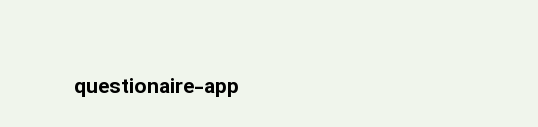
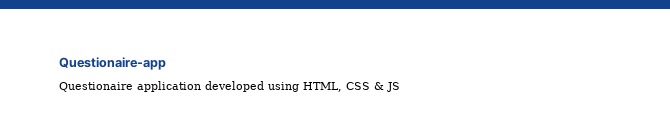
[74,78,239,97] questionaire-app -> [59,57,166,70] [59,81,400,92] Questionaire-app // Questionaire application developed using HTML, CSS & JS

